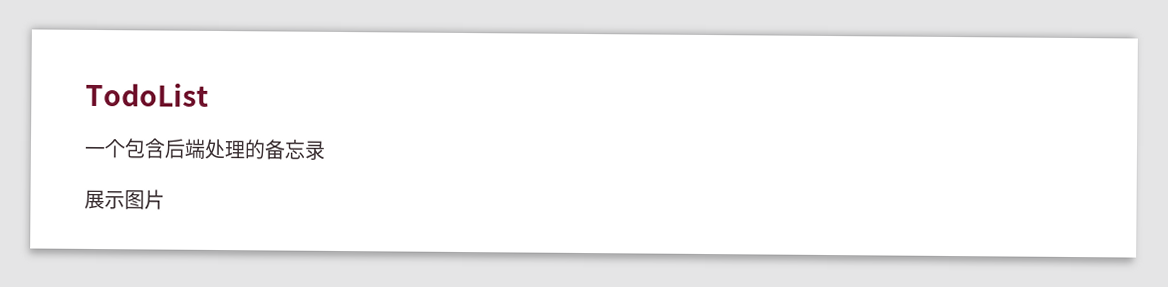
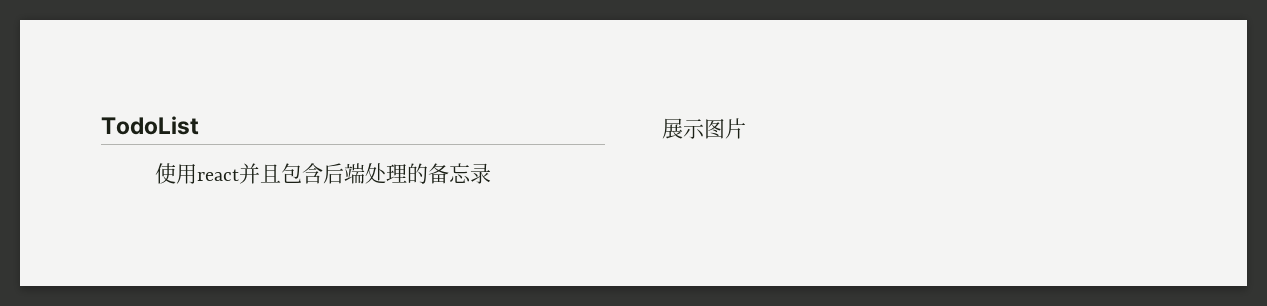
[84,139,126,159] 一个 -> [154,163,281,184] 使用react并且

